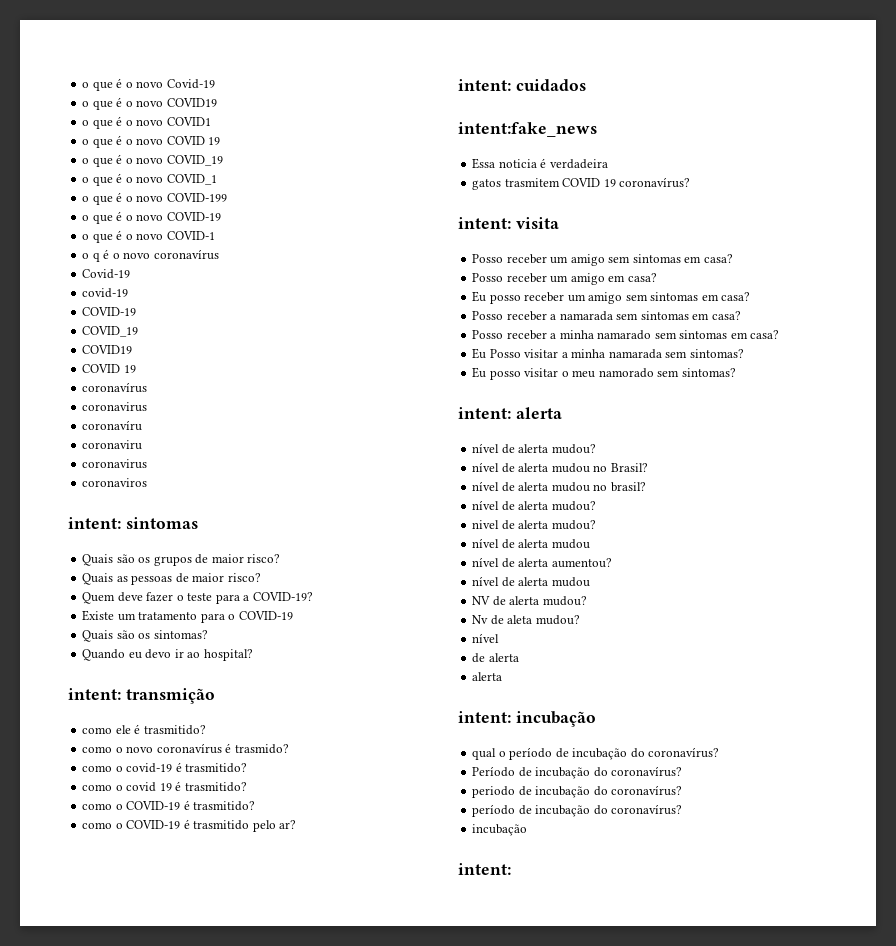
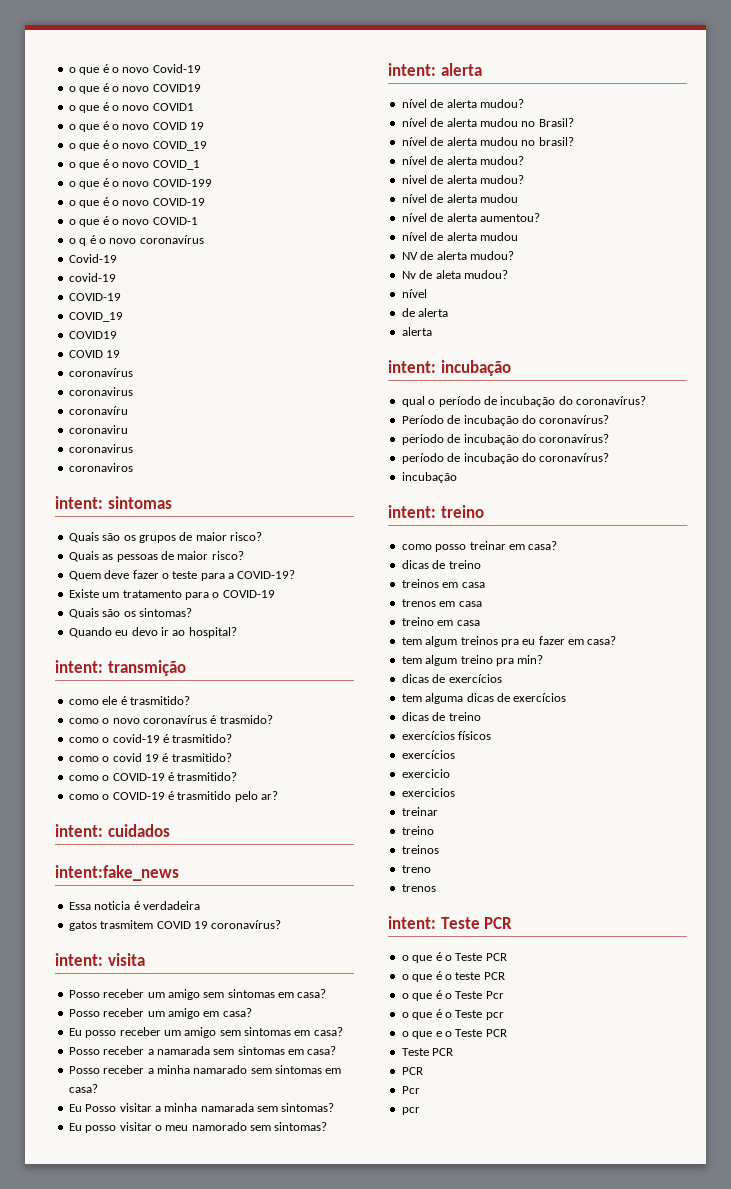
(511, 869) none -> [440,505,484,518] [401,541,558,552] [401,560,481,569] [401,579,485,588] [401,599,482,607] [401,617,480,626] [401,636,617,647] [401,655,544,666] [401,674,502,683] [401,693,567,704] [401,712,481,721] [401,731,492,740] [401,750,455,759] [401,769,450,778] [401,788,455,797] [401,807,438,816] [401,826,434,835] [401,845,439,854] [401,865,431,873] [401,884,436,892] [388,916,513,929] [401,952,507,963] [401,971,505,982] [401,990,504,1001] [401,1009,504,1020] [401,1029,507,1039] [401,1048,454,1056] [401,1067,423,1075] [401,1086,420,1094] [401,1107,420,1115] treino // como posso treinar em casa? // dicas de treino // treinos em casa // trenos em casa // treino em casa // tem algum treinos pra eu fazer em casa? // tem algum treino pra min? // dicas de exercícios // tem alguma dicas de exercícios // dicas de treino // exercícios físicos // exercícios // exercicio // exercicios // treinar // treino // treinos // treno // trenos // intent: Teste PCR // o que é o Teste PCR // o que é o teste PCR // o que é o Teste Pcr // o que é o Teste pcr // o que e o Teste PCR // Teste PCR // PCR // Pcr // pcr

